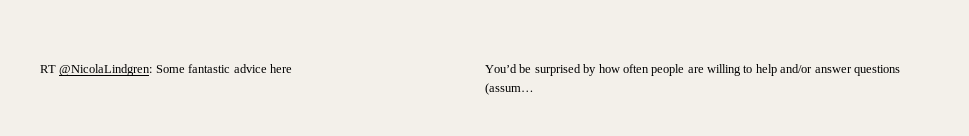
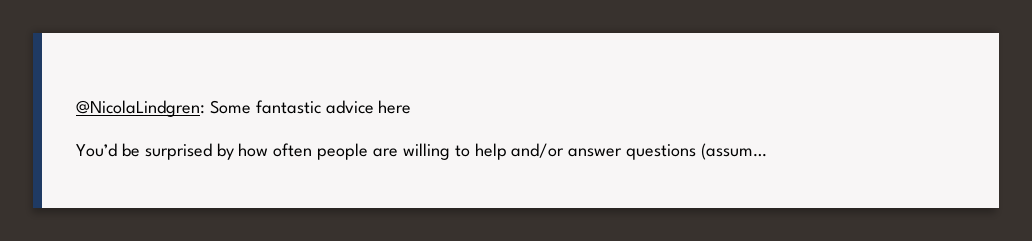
[40,65,56,73] RT -> (76, 108) none

